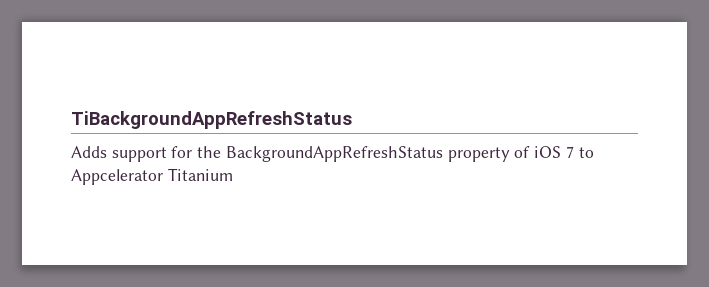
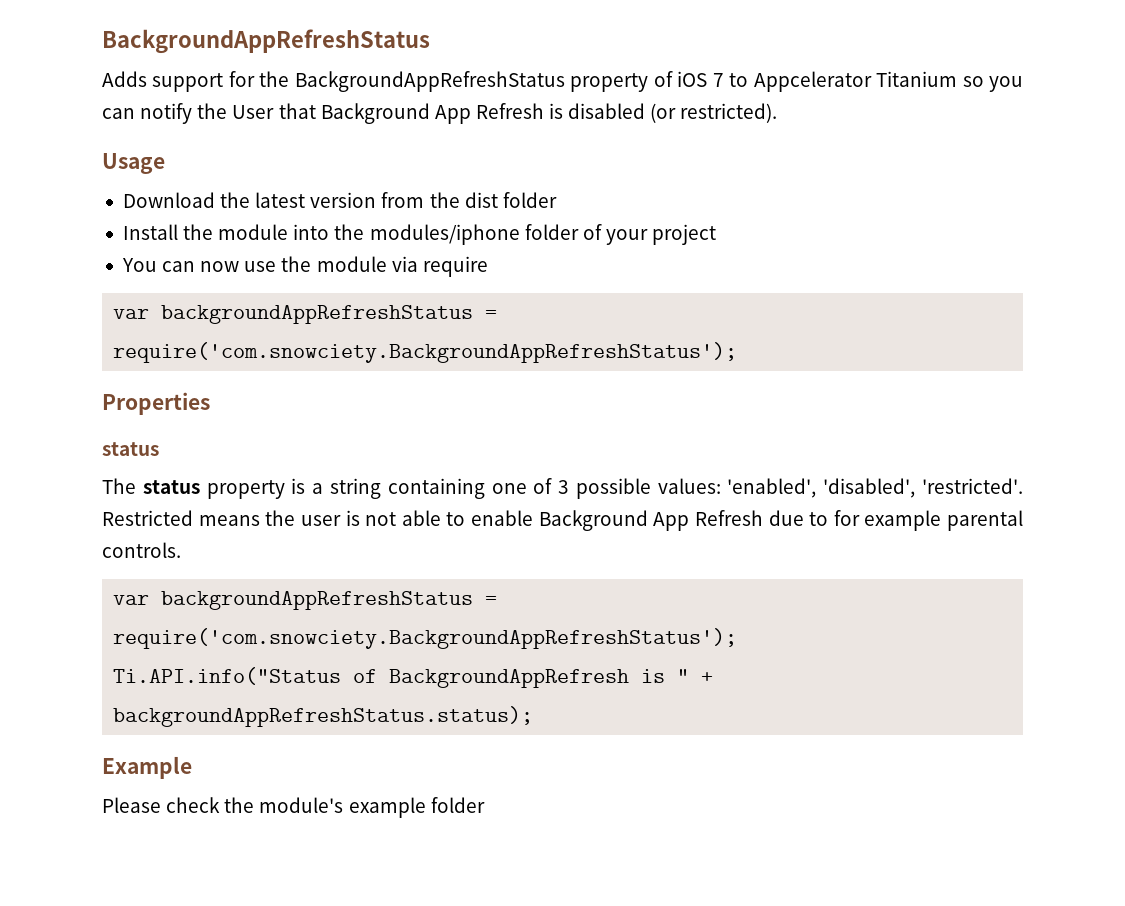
[71,111,352,129] TiBackgroundAppRefreshStatus -> [102,29,430,54] BackgroundAppRefreshStatus
(233, 174) none -> [962,76,1023,92] [102,103,778,124] [102,153,165,174] [122,192,557,208] [122,224,717,245] [121,256,488,277] [113,305,498,324] [113,342,738,363] [102,392,210,415] [102,442,159,456] [102,478,1024,499] [102,510,1023,531] [102,542,181,558] [113,591,498,610] [113,628,738,649] [113,667,714,688] [113,706,534,727] [102,756,192,779] [102,797,485,818] so you can notify the User that Background App Refresh is disabled (or restricted). // Usage // Download the latest version from the dist folder // Install the module into the modules/iphone folder of your project // You can now use the module via require // var backgroundAppRefreshStatus = require('com.snowciety.BackgroundAppRefreshStatus'); // Properties // status // The status property is a string containing one of 3 possible values: 'enabled', 'disabled', 'restricted'. Restricted means the user is not able to enable Background App Refresh due to for example parental controls. // var backgroundAppRefreshStatus = require('com.snowciety.BackgroundAppRefreshStatus'); // Ti.API.info("Status of BackgroundAppRefresh is " + backgroundAppRefreshStatus.status); // Example // Please check the module's example folder

